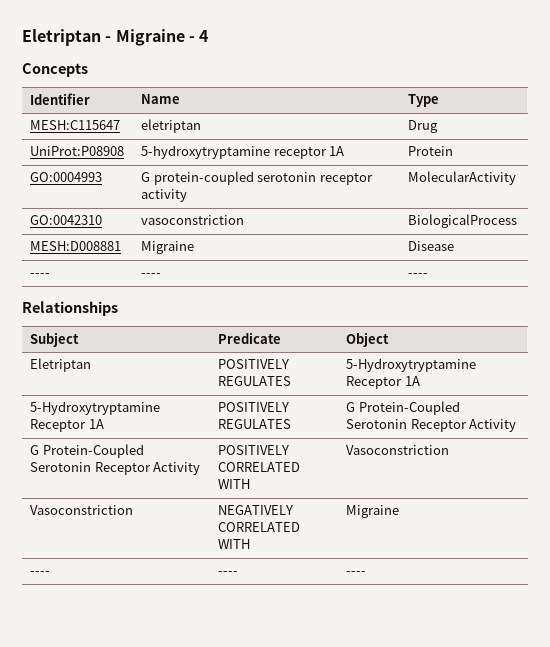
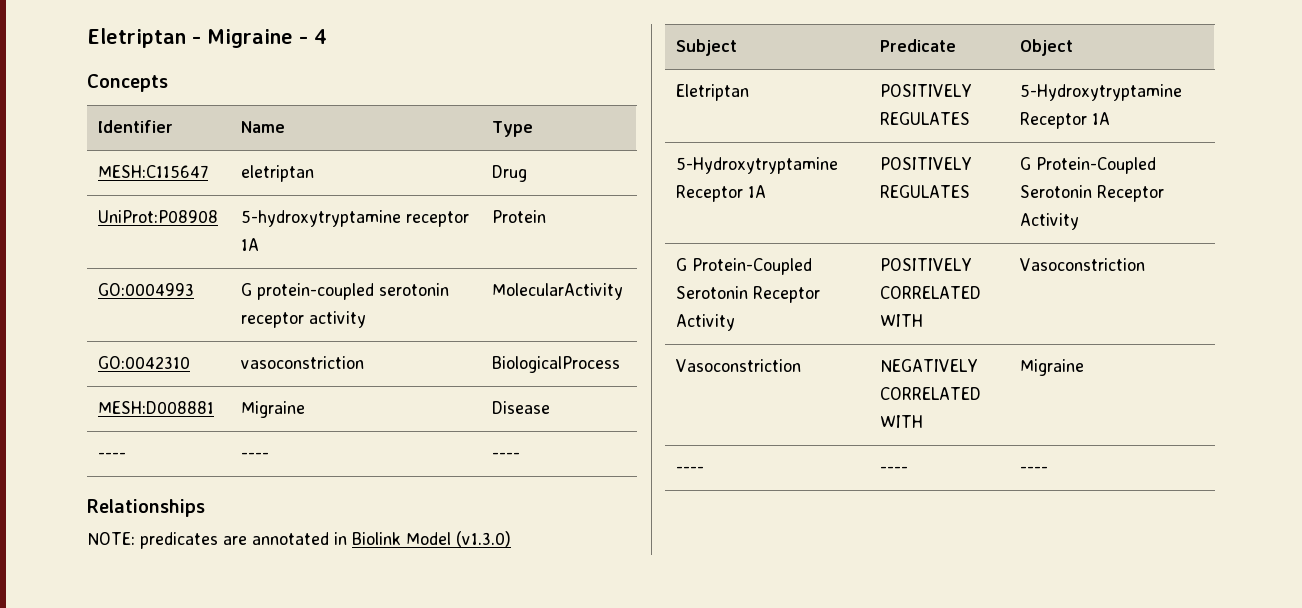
(118, 308) none -> [87,531,511,549] // NOTE: predicates are annotated in Biolink Model (v1.3.0)

